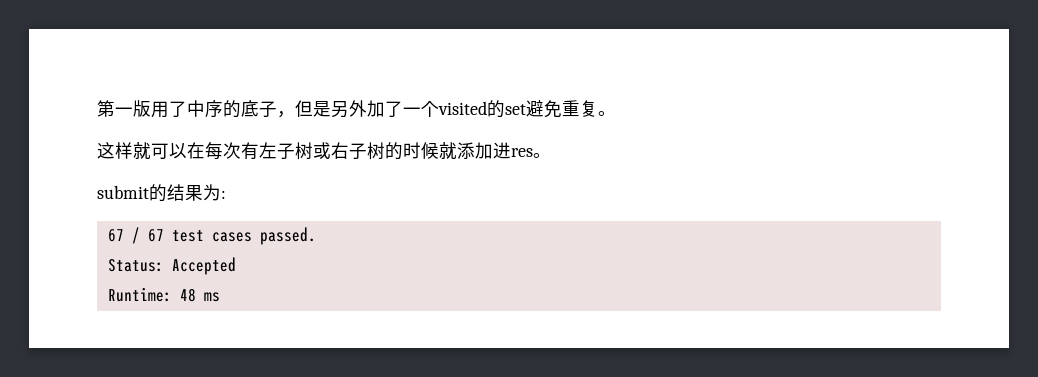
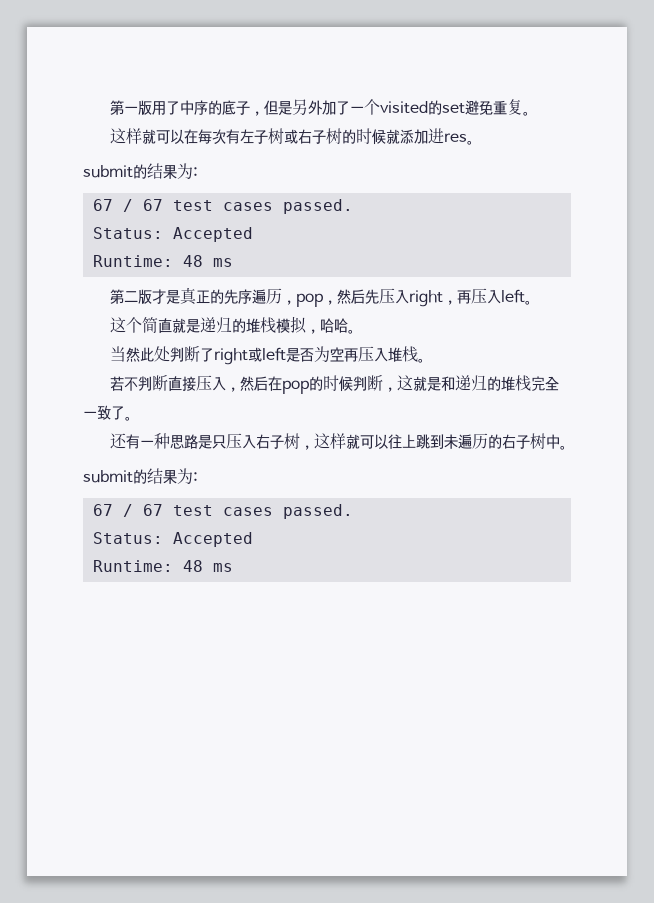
(220, 297) none -> [109,287,532,307] [109,316,355,334] [109,346,425,365] [109,375,559,394] [83,405,132,421] [109,433,567,450] [83,468,198,484] [92,504,353,519] [92,532,253,547] [92,560,233,572] // 第二版才是真正的先序遍历，pop，然后先压入right，再压入left。 // 这个简直就是递归的堆栈模拟，哈哈。 // 当然此处判断了right或left是否为空再压入堆栈。 // 若不判断直接压入，然后在pop的时候判断，这就是和递归的堆栈完全一致了。 // 还有一种思路是只压入右子树，这样就可以往上跳到未遍历的右子树中。 // submit的结果为: // 67 / 67 test cases passed. // Status: Accepted // Runtime: 48 ms

